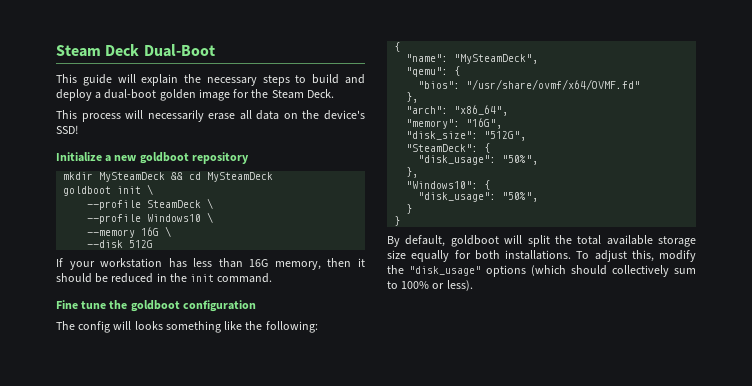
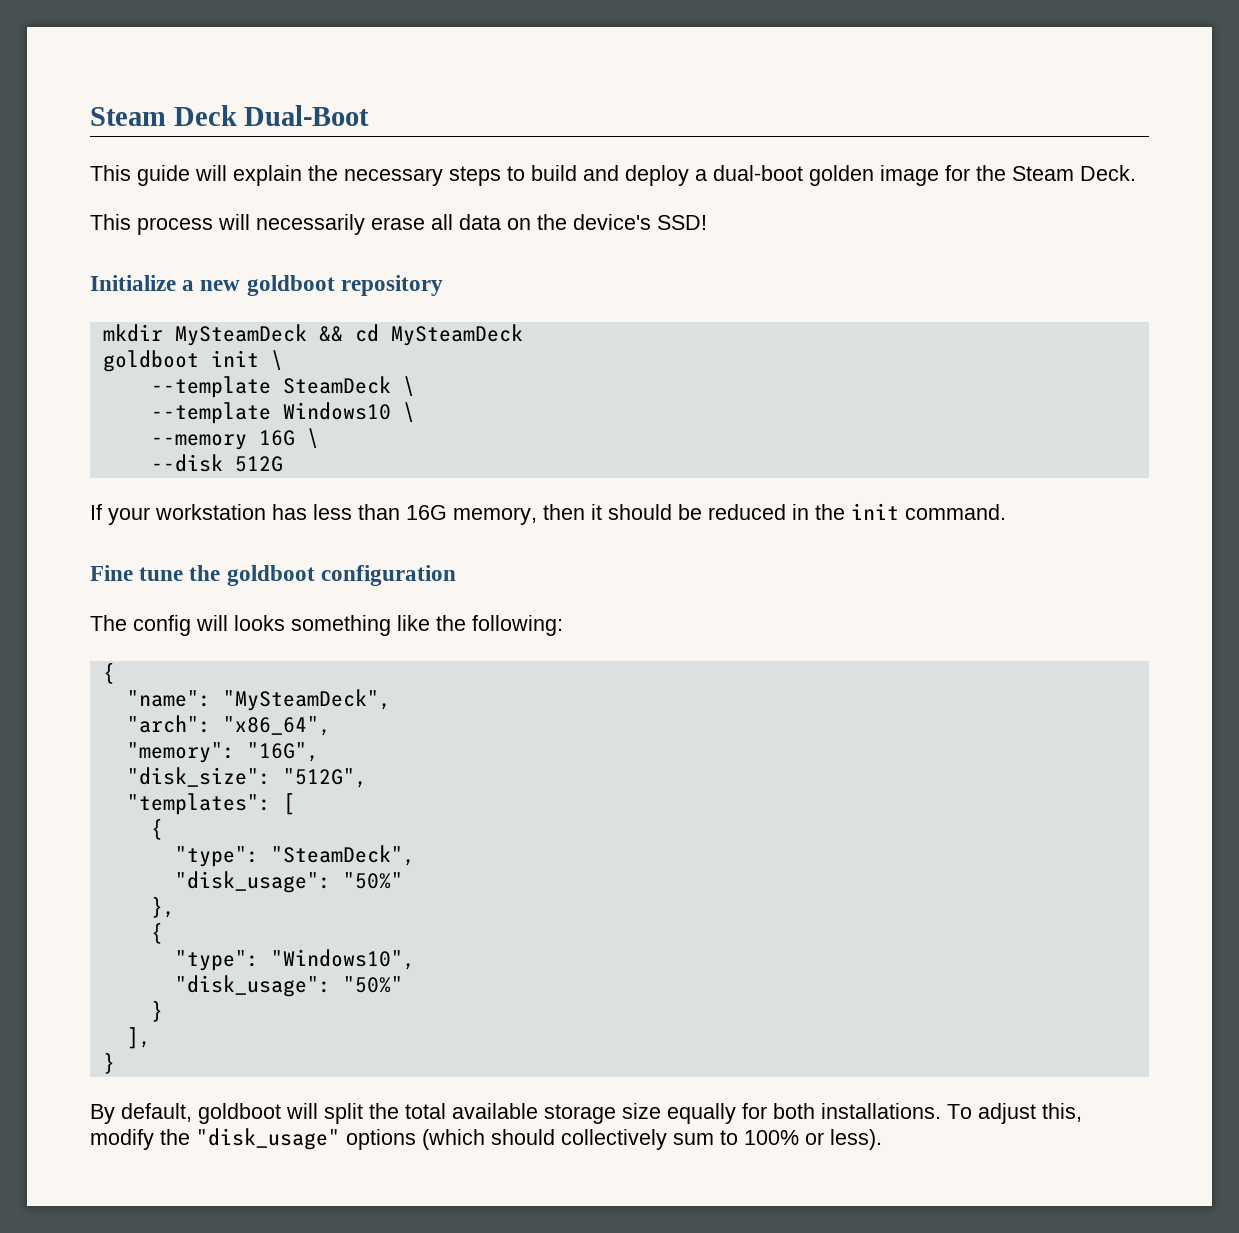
[87,200,142,210] --profile -> [150,376,271,398] --template
[87,214,142,224] --profile -> [150,402,271,424] --template
[406,66,461,77] [418,79,641,90] [406,92,419,103] // "qemu": { // "bios": "/usr/share/ovmf/x64/OVMF.fd" // }, -> (391, 700) none
[406,143,491,153] [418,155,539,165] [406,167,419,178] [406,180,491,190] [418,192,539,202] [406,204,413,214] "SteamDeck": { // "disk_usage": "50%", // }, // "Windows10": { // "disk_usage": "50%", // } -> [126,793,295,815] [150,818,163,840] [174,845,415,867] [174,871,403,893] [150,896,175,918] [150,922,163,944] [174,949,415,971] [174,975,403,997] [150,1000,163,1022] [126,1027,151,1049] "templates": [ // { // "type": "SteamDeck", // "disk_usage": "50%" // }, // { // "type": "Windows10", // "disk_usage": "50%" // } // ],

